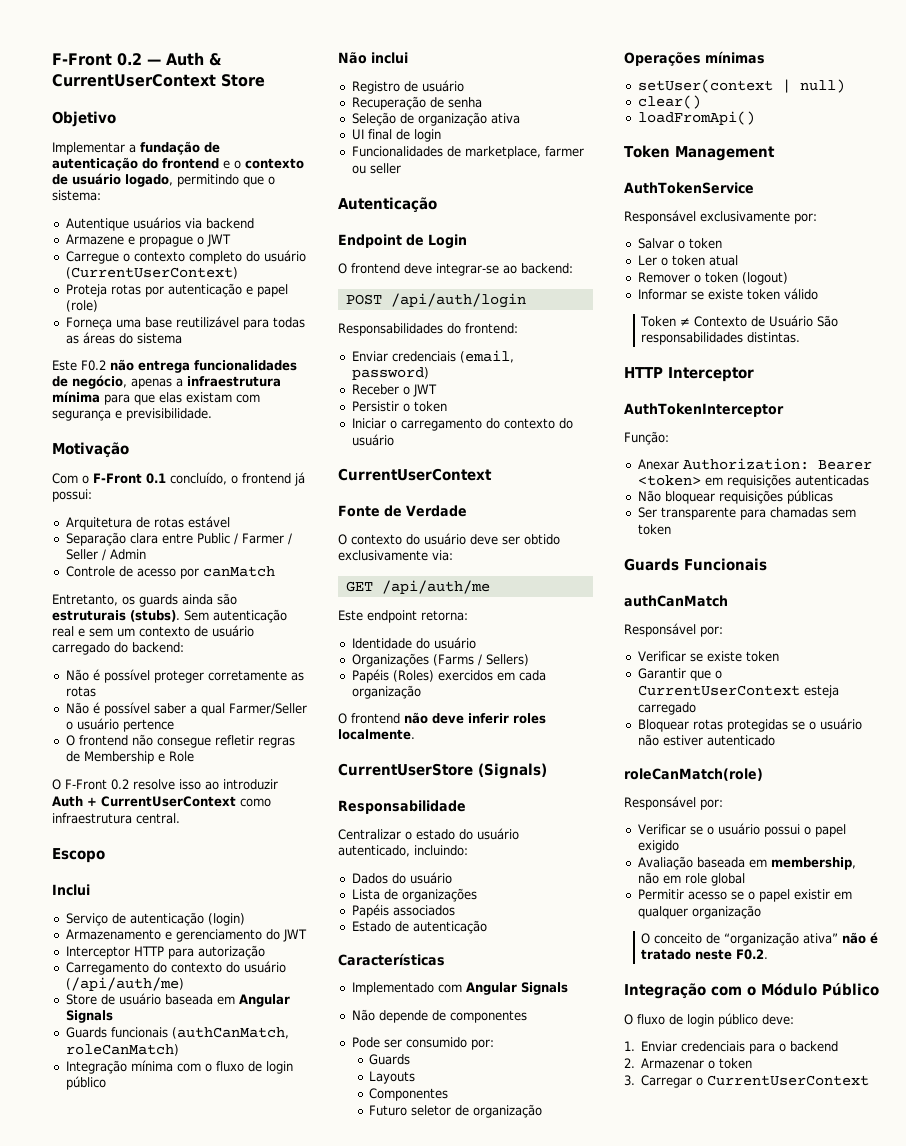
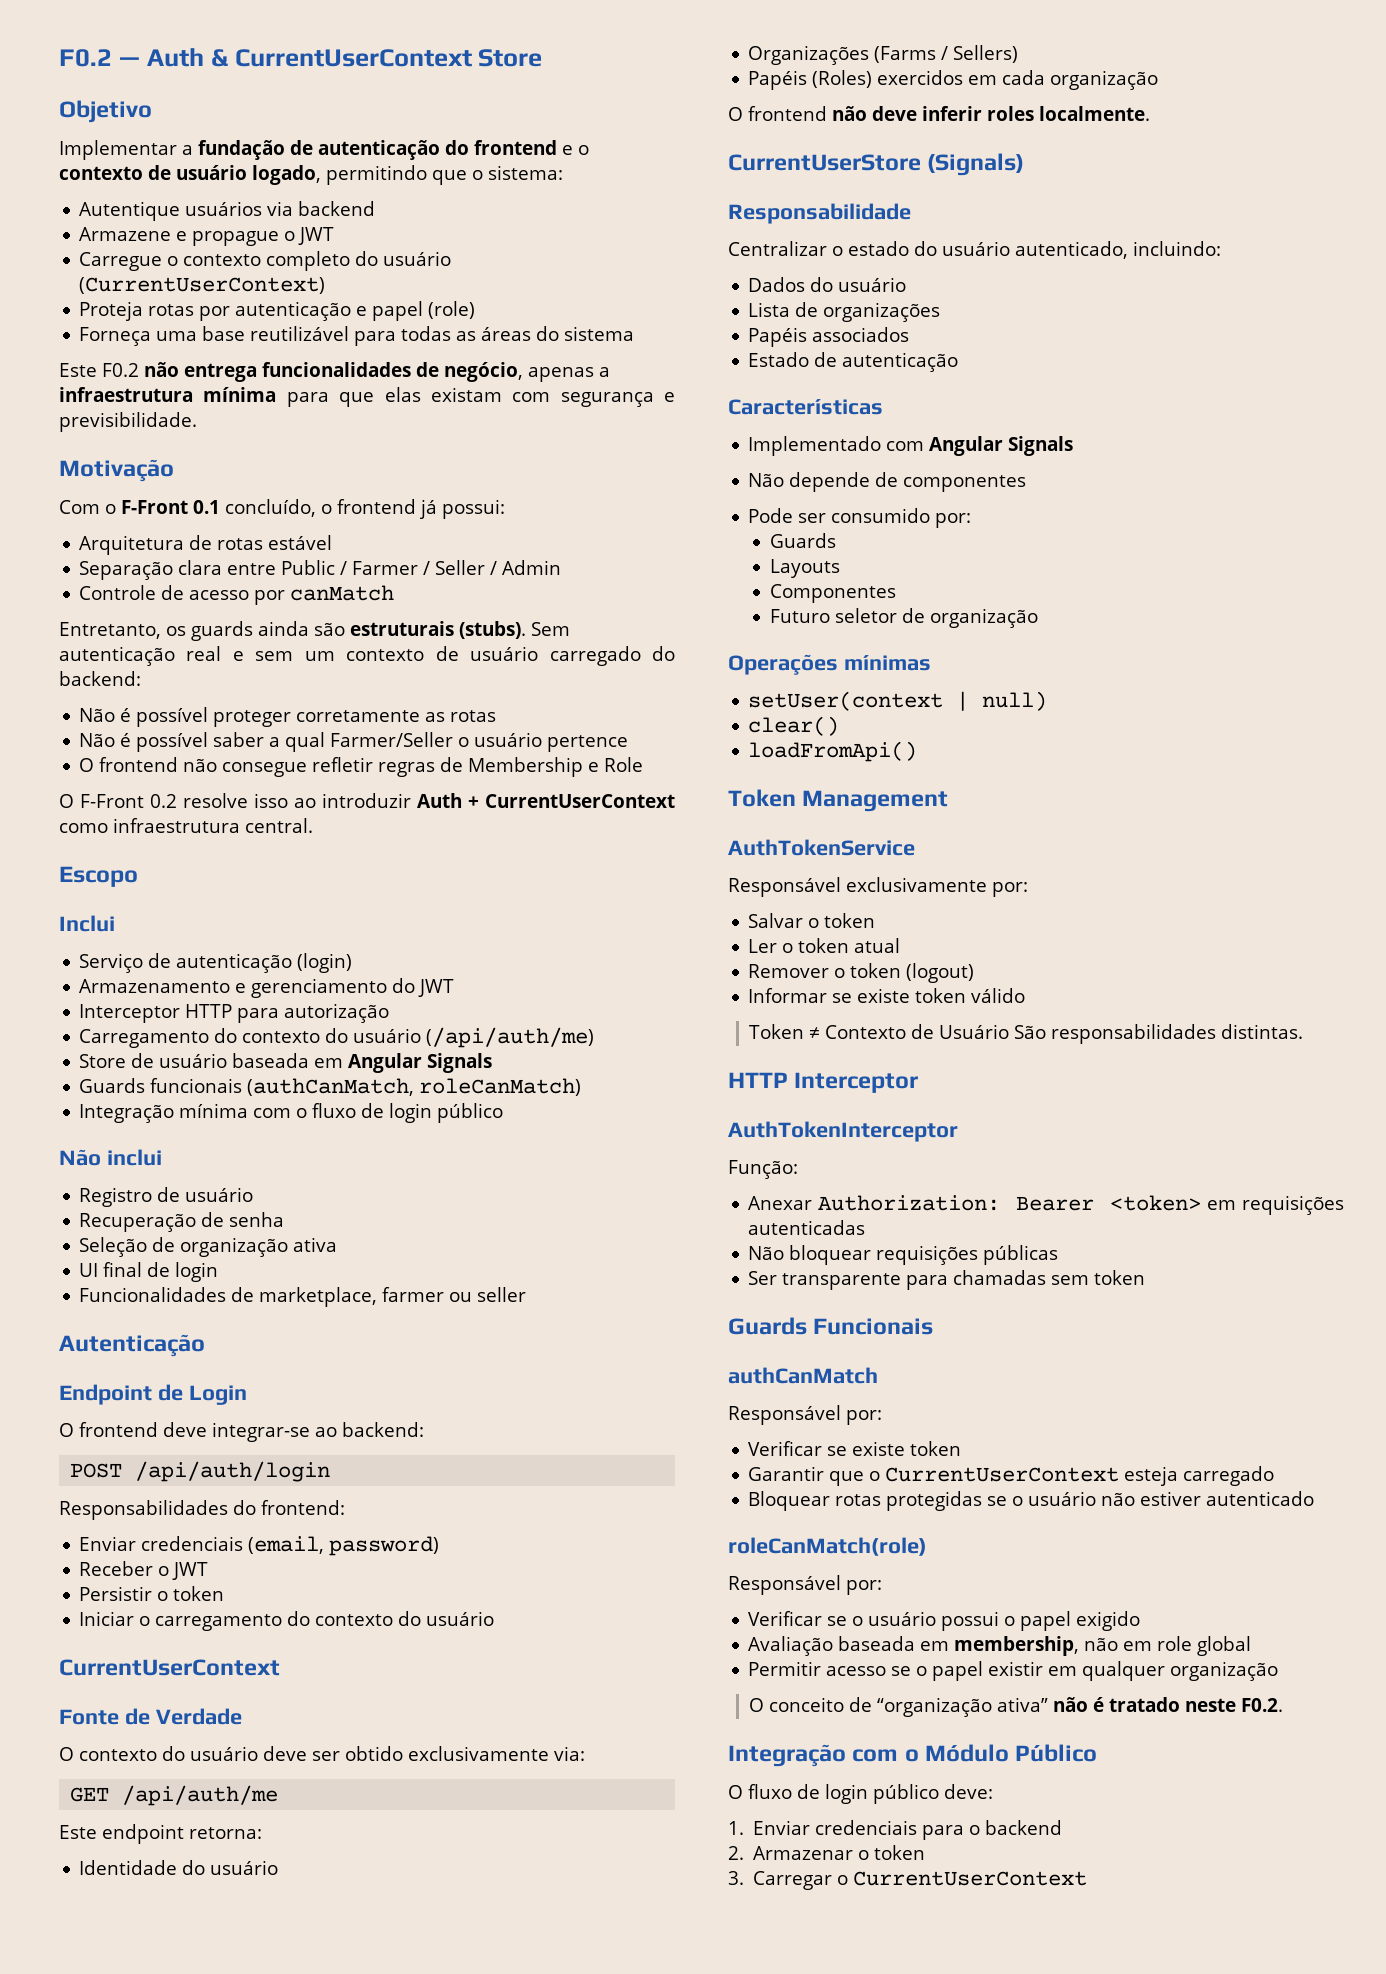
[52,53,142,66] F-Front 0.2 -> [59,49,112,67] F0.2

